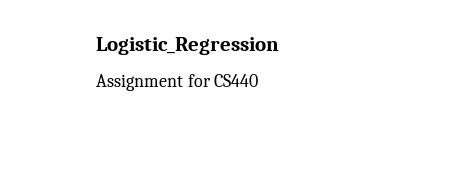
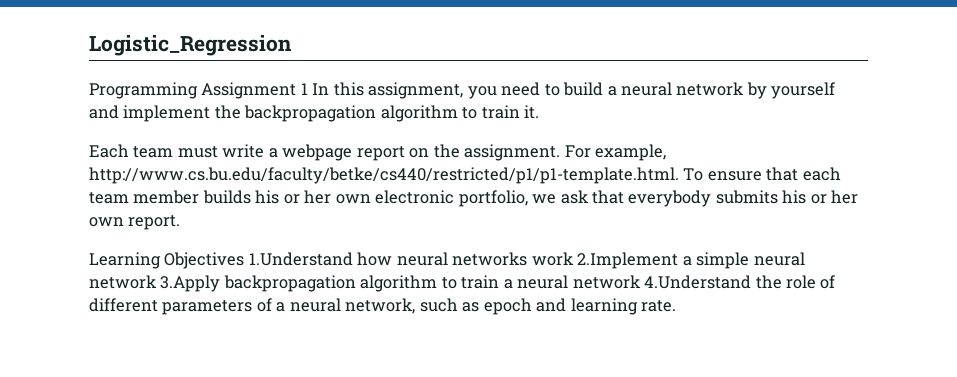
[96,74,259,91] Assignment for CS440 -> [89,82,836,99] [89,105,540,122] [89,144,667,161] [89,167,841,184] [89,190,859,207] [89,215,181,230] [89,252,805,269] [89,275,836,292] [89,298,677,315] Programming Assignment 1 In this assignment, you need to build a neural network by yourself and implement the backpropagation algorithm to train it. // Each team must write a webpage report on the assignment. For example, http://www.cs.bu.edu/faculty/betke/cs440/restricted/p1/p1-template.html. To ensure that each team member builds his or her own electronic portfolio, we ask that everybody submits his or her own report. // Learning Objectives 1.Understand how neural networks work 2.Implement a simple neural network 3.Apply backpropagation algorithm to train a neural network 4.Understand the role of different parameters of a neural network, such as epoch and learning rate.

